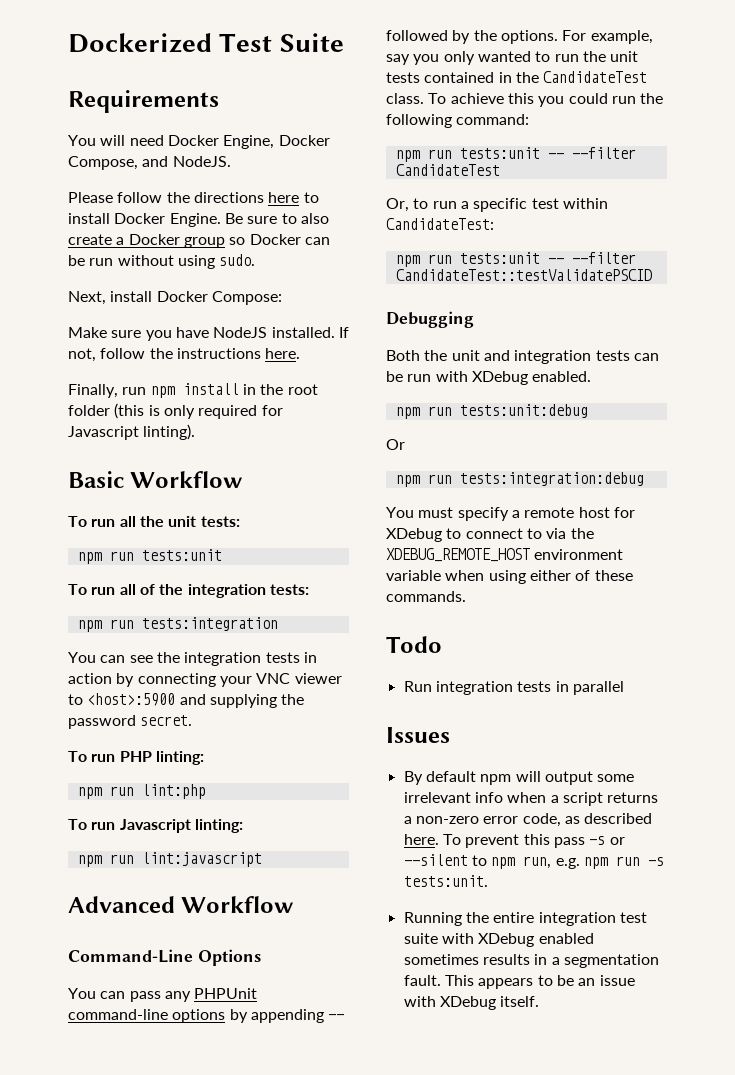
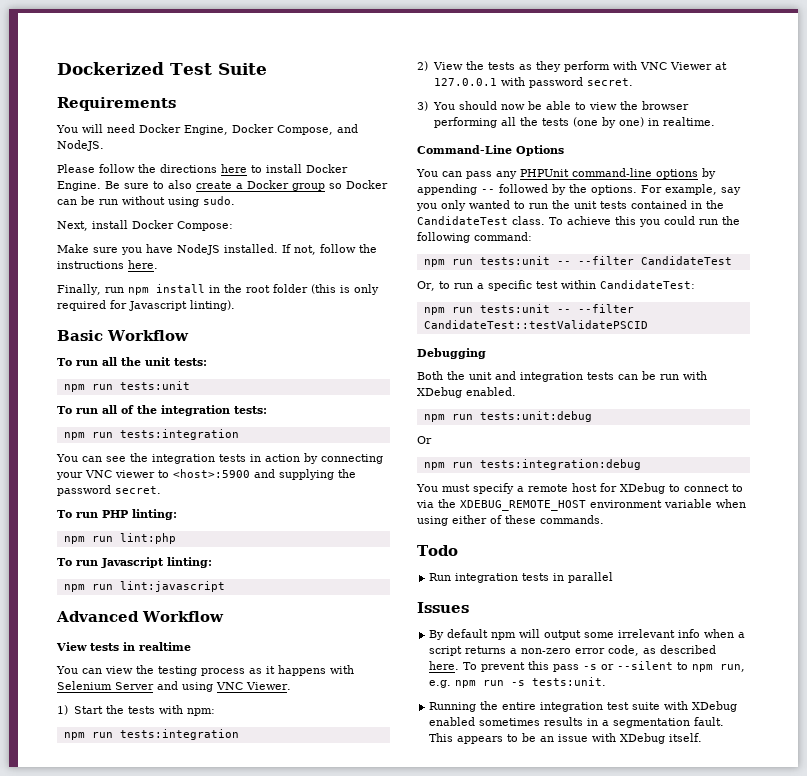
(295, 904) none -> [56,642,191,651] [56,665,354,676] [57,681,291,692] [57,705,215,716] [63,729,239,740] [417,61,727,72] [433,77,633,88] [417,101,689,111] [433,117,715,128] // View tests in realtime // You can view the testing process as it happens with Selenium Server and using VNC Viewer. // 1) Start the tests with npm: // npm run tests:integration // 2) View the tests as they perform with VNC Viewer at 127.0.0.1 with password secret. // 3) You should now be able to view the browser performing all the tests (one by one) in realtime.

